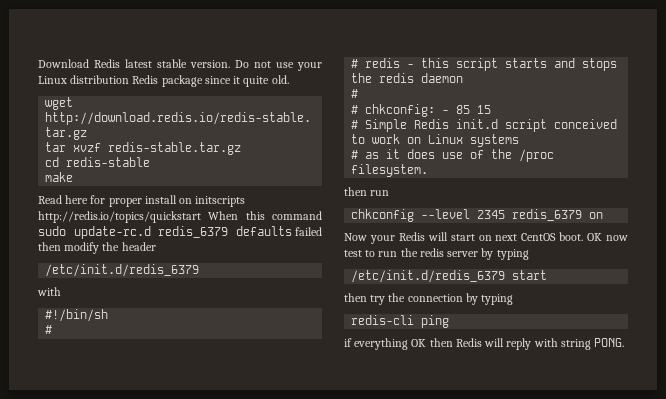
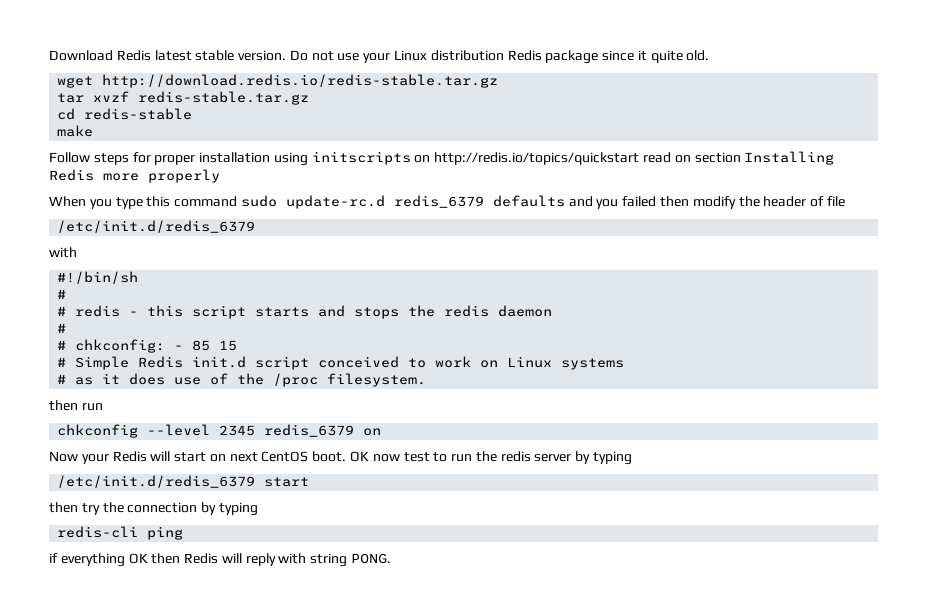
[38,195,246,207] [38,211,239,223] Read here for proper install on initscripts http://redis.io/topics/quickstart When -> [49,151,835,166] [49,169,220,183] [49,196,143,209] Follow steps for proper installation using initscripts on http://redis.io/topics/quickstart read on section Installing Redis more properly // When you type
(292, 231) none -> [568,196,619,209] and you
(156, 246) none -> [810,196,845,207] of file

